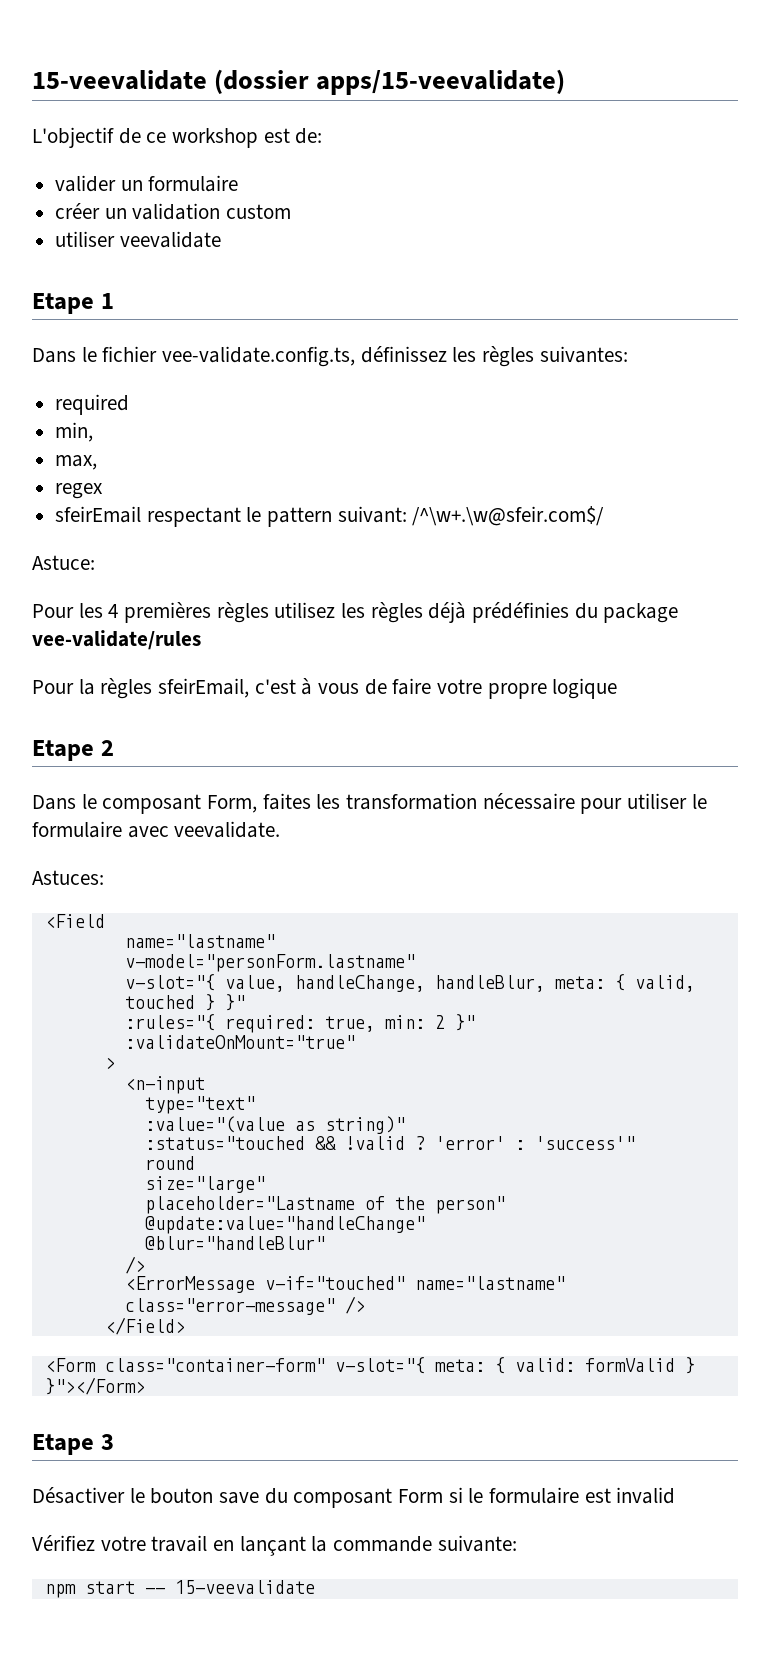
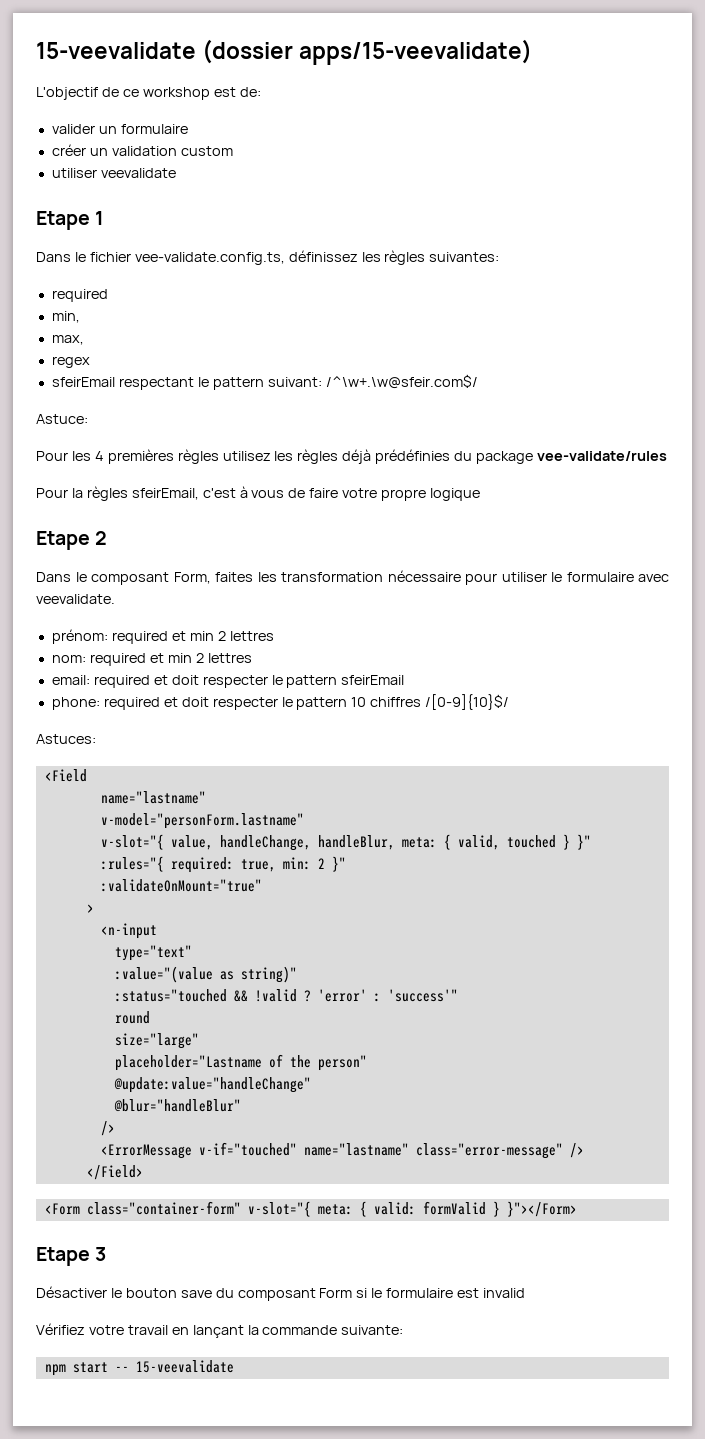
(281, 829) none -> [51,629,274,644] [51,653,252,666] [51,675,405,688] [51,694,510,710] // prénom: required et min 2 lettres // nom: required et min 2 lettres // email: required et doit respecter le pattern sfeirEmail // phone: required et doit respecter le pattern 10 chiffres /[0-9]{10}$/

